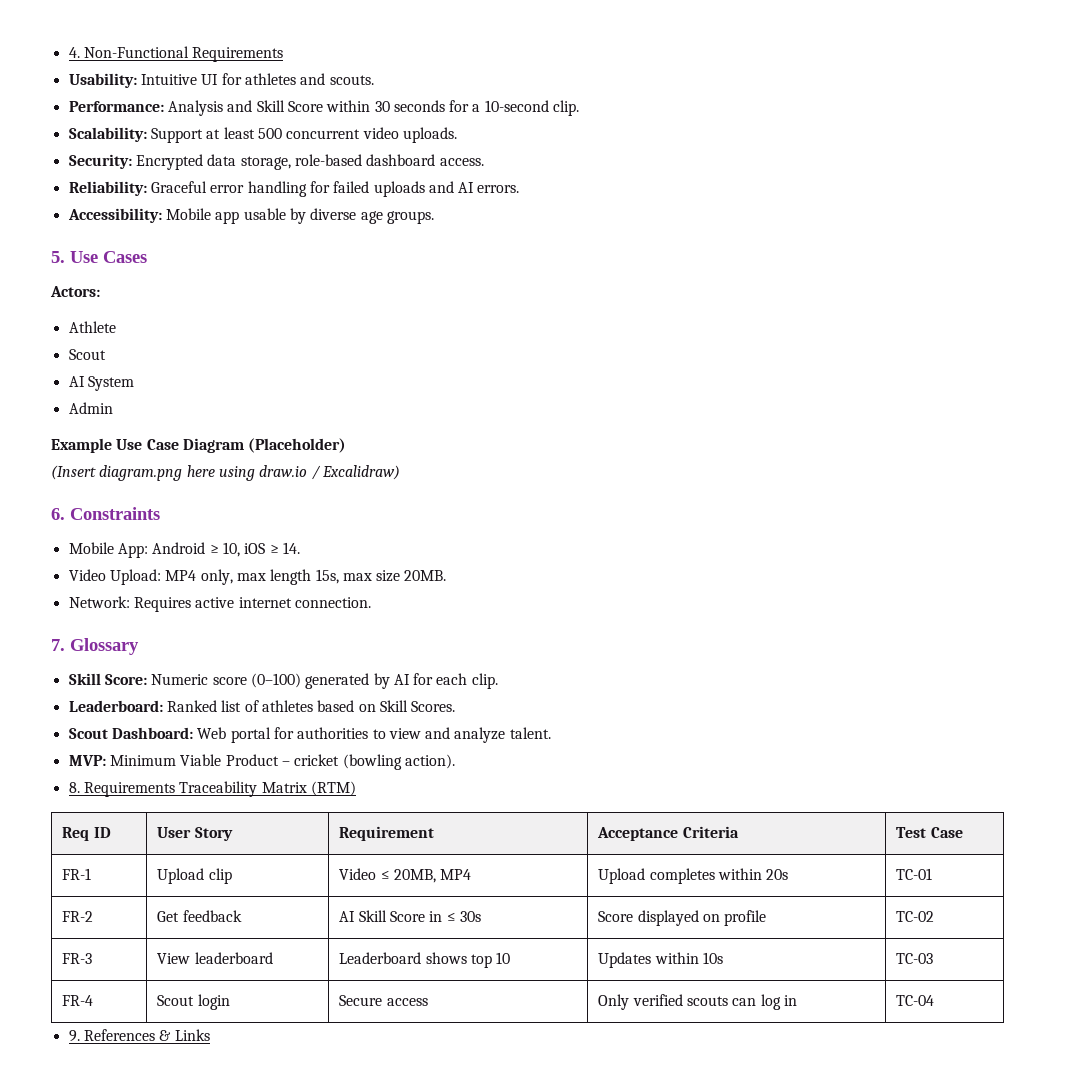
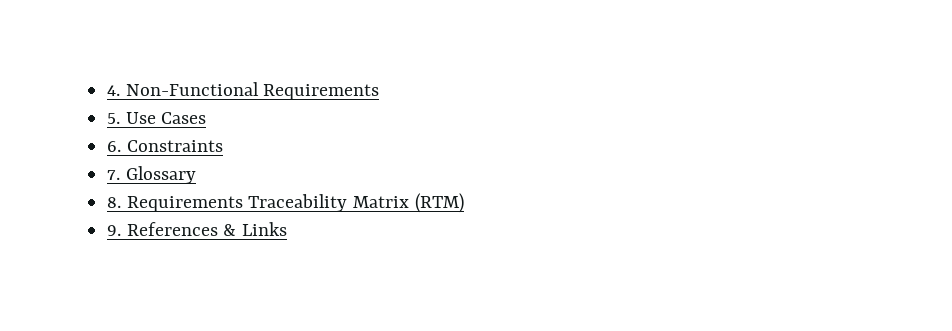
[68,73,374,88] [68,100,580,116] [68,127,457,143] [68,154,484,170] [68,181,520,197] [67,208,434,224] [51,251,147,263] [50,286,100,297] [68,321,116,333] [68,349,106,360] [68,376,134,391] [68,402,113,414] [51,438,347,453] [51,465,400,481] [51,507,160,520] [68,542,300,558] [68,569,447,585] [68,596,371,612] [51,638,139,655] [68,673,498,689] [68,700,456,712] [68,727,551,743] [68,754,455,770] Usability: Intuitive UI for athletes and scouts. // Performance: Analysis and Skill Score within 30 seconds for a 10-second clip. // Scalability: Support at least 500 concurrent video uploads. // Security: Encrypted data storage, role-based dashboard access. // Reliability: Graceful error handling for failed uploads and AI errors. // Accessibility: Mobile app usable by diverse age groups. // 5. Use Cases // Actors: // Athlete // Scout // AI System // Admin // Example Use Case Diagram (Placeholder) // (Insert diagram.png here using draw.io / Excalidraw) // 6. Constraints // Mobile App: Android ≥ 10, iOS ≥ 14. // Video Upload: MP4 only, max length 15s, max size 20MB. // Network: Requires active internet connection. // 7. Glossary // Skill Score: Numeric score (0–100) generated by AI for each clip. // Leaderboard: Ranked list of athletes based on Skill Scores. // Scout Dashboard: Web portal for authorities to view and analyze talent. // MVP: Minimum Viable Product – cricket (bowling action). -> [107,112,207,124] [107,140,223,152] [107,166,196,184] 5. Use Cases // 6. Constraints // 7. Glossary
[62,827,111,841] [157,827,233,841] [339,826,435,841] [597,826,739,841] [896,827,963,838] [62,868,92,880] [157,868,232,884] [339,868,472,883] [598,868,789,884] [896,868,933,880] [62,911,94,922] [157,910,242,922] [339,910,481,922] [598,910,767,926] [896,911,935,922] [62,953,93,964] [157,952,273,964] [339,952,511,968] [598,952,723,968] [896,953,934,964] [62,995,94,1006] [157,994,230,1010] [339,995,428,1006] [598,994,797,1010] [896,995,935,1006] // Req ID | User Story | Requirement | Acceptance Criteria | Test Case // FR-1 | Upload clip | Video ≤ 20MB, MP4 | Upload completes within 20s | TC-01 // FR-2 | Get feedback | AI Skill Score in ≤ 30s | Score displayed on profile | TC-02 // FR-3 | View leaderboard | Leaderboard shows top 10 | Updates within 10s | TC-03 // FR-4 | Scout login | Secure access | Only verified scouts can log in | TC-04 -> (464, 203) none

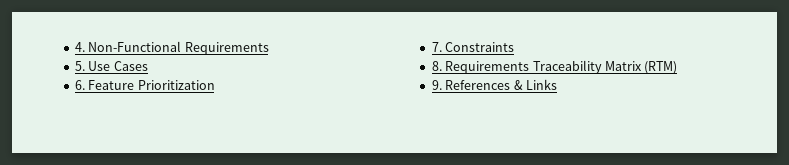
[126,140,223,152] Constraints -> [88,80,215,90] Feature Prioritization
[125,166,196,184] Glossary -> [445,42,515,52] Constraints

